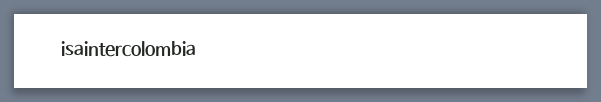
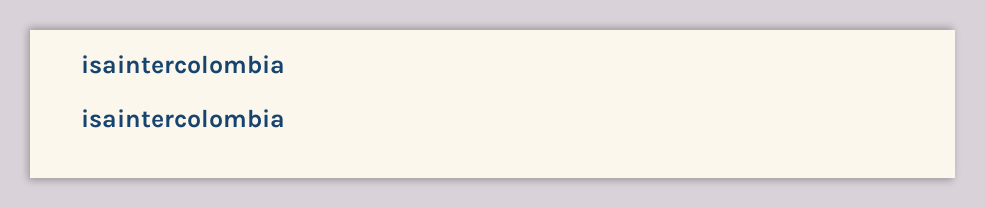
[61,41,196,57] isaintercolombia -> [81,55,285,74] [81,109,285,128] isaintercolombia // isaintercolombia

